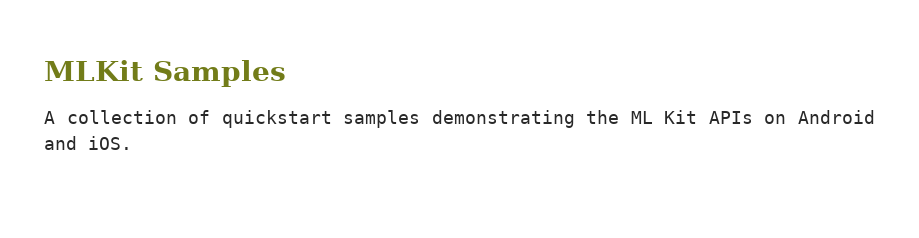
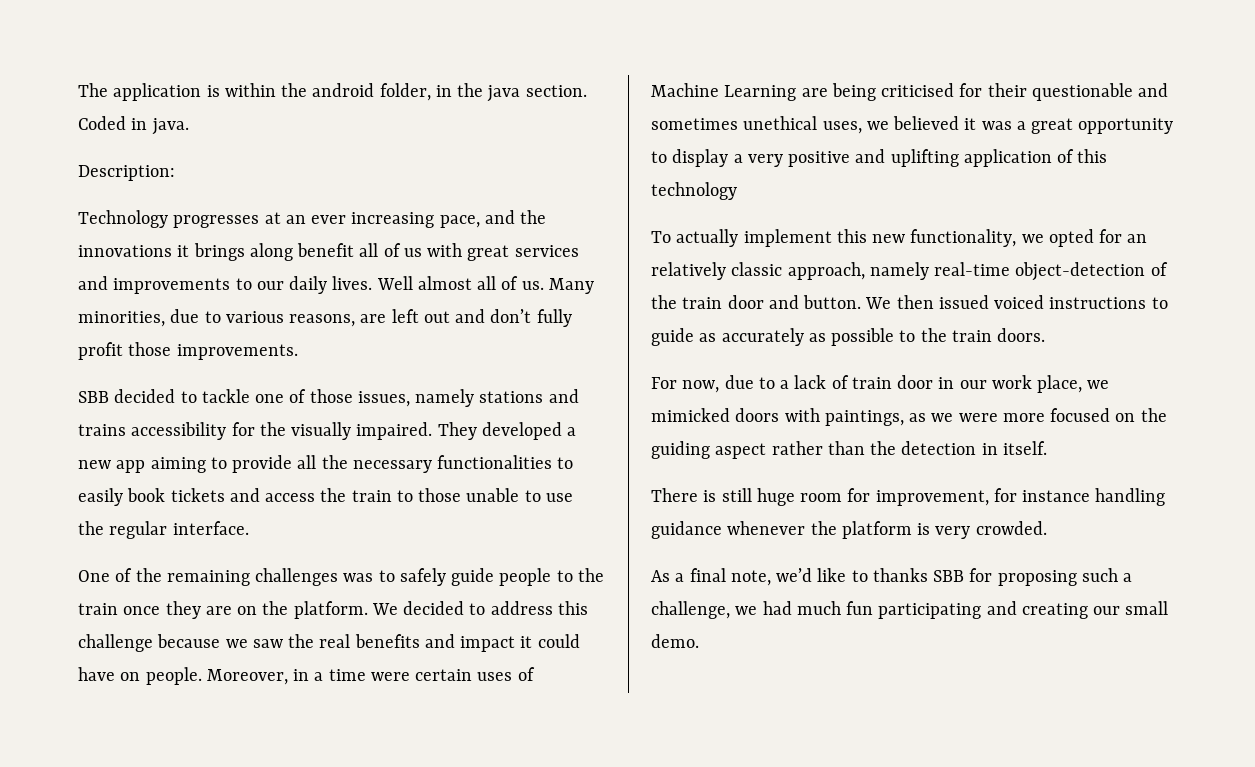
[44,60,286,87] [44,110,875,128] [44,136,132,150] MLKit Samples // A collection of quickstart samples demonstrating the ML Kit APIs on Android and iOS. -> [78,83,587,102] [78,116,189,135] [78,165,175,181] [78,210,547,228] [78,243,579,261] [78,276,594,294] [78,309,572,327] [78,342,298,360] [78,389,579,407] [78,422,577,440] [78,455,574,473] [78,488,573,506] [78,521,249,539] [78,568,604,586] [78,601,588,619] [78,634,580,652] [78,667,535,685] [651,83,1169,101] [651,116,1174,134] [651,149,1108,167] [651,182,737,200] [651,229,1148,247] [651,262,1168,281] [651,295,1168,309] [651,328,1046,346] [651,375,1110,393] [651,408,1167,426] [651,441,1047,459] [651,488,1166,506] [651,521,1047,539] [651,568,1133,586] [651,601,1169,619] [651,634,699,648] The application is within the android folder, in the java section. Coded in java. // Description: // Technology progresses at an ever increasing pace, and the innovations it brings along benefit all of us with great services and improvements to our daily lives. Well almost all of us. Many minorities, due to various reasons, are left out and don’t fully profit those improvements. // SBB decided to tackle one of those issues, namely stations and trains accessibility for the visually impaired. They developed a new app aiming to provide all the necessary functionalities to easily book tickets and access the train to those unable to use the regular interface. // One of the remaining challenges was to safely guide people to the train once they are on the platform. We decided to address this challenge because we saw the real benefits and impact it could have on people. Moreover, in a time were certain uses of Machine Learning are being criticised for their questionable and sometimes unethical uses, we believed it was a great opportunity to display a very positive and uplifting application of this technology // To actually implement this new functionality, we opted for an relatively classic approach, namely real-time object-detection of the train door and button. We then issued voiced instructions to guide as accurately as possible to the train doors. // For now, due to a lack of train door in our work place, we mimicked doors with paintings, as we were more focused on the guiding aspect rather than the detection in itself. // There is still huge room for improvement, for instance handling guidance whenever the platform is very crowded. // As a final note, we’d like to thanks SBB for proposing such a challenge, we had much fun participating and creating our small demo.

